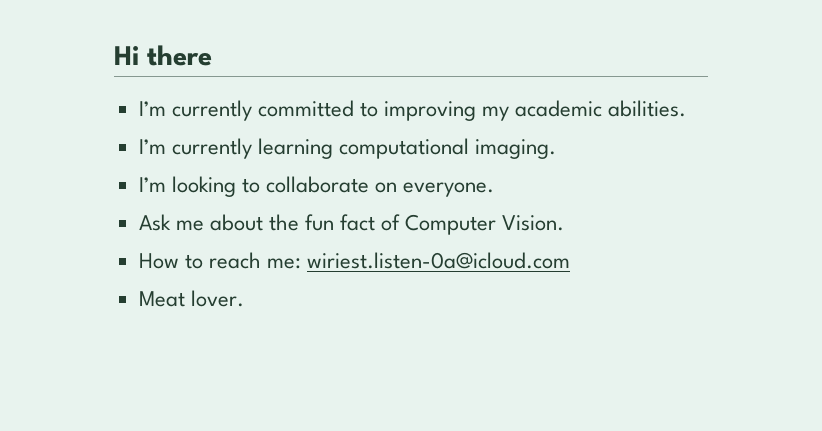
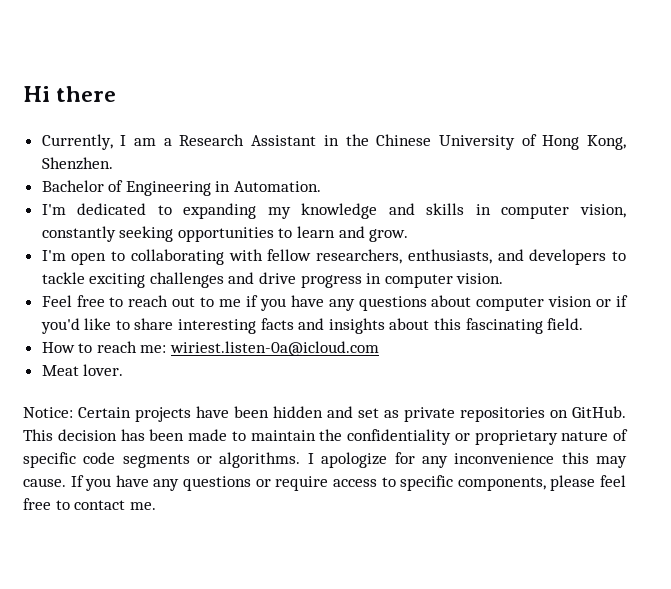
[138,100,687,121] [138,138,557,159] [138,176,495,197] [138,214,565,235] I’m currently committed to improving my academic abilities. // I’m currently learning computational imaging. // I’m looking to collaborate on everyone. // Ask me about the fun fact of Computer Vision. -> [41,134,626,150] [41,157,113,170] [41,180,322,196] [41,203,626,219] [41,226,409,242] [41,249,627,265] [41,272,504,288] [41,295,628,311] [40,318,584,334] Currently, I am a Research Assistant in the Chinese University of Hong Kong, Shenzhen. // Bachelor of Engineering in Automation. // I'm dedicated to expanding my knowledge and skills in computer vision, constantly seeking opportunities to learn and grow. // I'm open to collaborating with fellow researchers, enthusiasts, and developers to tackle exciting challenges and drive progress in computer vision. // Feel free to reach out to me if you have any questions about computer vision or if you'd like to share interesting facts and insights about this fascinating field.
(244, 298) none -> [23,406,626,422] [23,429,628,445] [23,452,628,468] [23,475,626,491] [23,498,156,510] // Notice: Certain projects have been hidden and set as private repositories on GitHub. This decision has been made to maintain the confidentiality or proprietary nature of specific code segments or algorithms. I apologize for any inconvenience this may cause. If you have any questions or require access to specific components, please feel free to contact me.

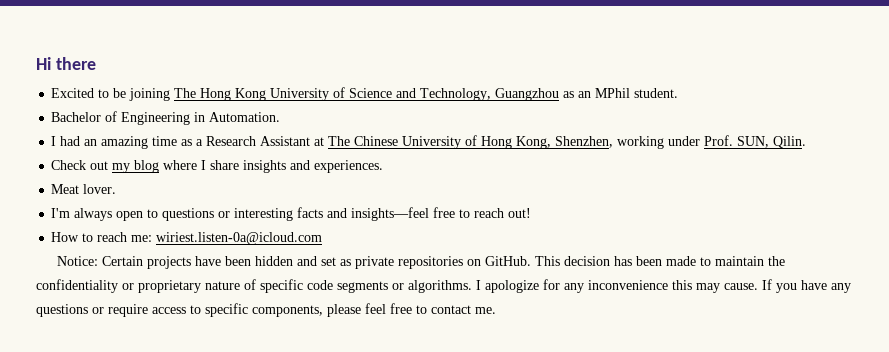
[41,134,626,150] [41,157,113,170] Currently, I am a Research Assistant in the Chinese University of Hong Kong, Shenzhen. -> [51,87,679,101] Excited to be joining The Hong Kong University of Science and Technology, Guangzhou as an MPhil student.
[41,203,626,219] [41,226,409,242] [41,250,66,261] I'm dedicated to expanding my knowledge and skills in computer vision, constantly seeking opportunities to learn and grow. // I'm -> [51,135,807,149] [51,160,384,173] [51,184,117,194] [51,208,113,221] I had an amazing time as a Research Assistant at The Chinese University of Hong Kong, Shenzhen, working under Prof. SUN, Qilin. // Check out my blog where I share insights and experiences. // Meat lover. // I'm always
[130,249,627,265] [41,272,504,288] [41,295,628,311] [40,318,584,334] collaborating with fellow researchers, enthusiasts, and developers to tackle exciting challenges and drive progress in computer vision. // Feel free to reach out to me if you have any questions about computer vision or if you'd like to share interesting facts and insights about this fascinating field. -> [162,207,532,221] questions or interesting facts and insights—feel free to reach out!
[41,364,124,376] // Meat lover. -> (323, 238) none

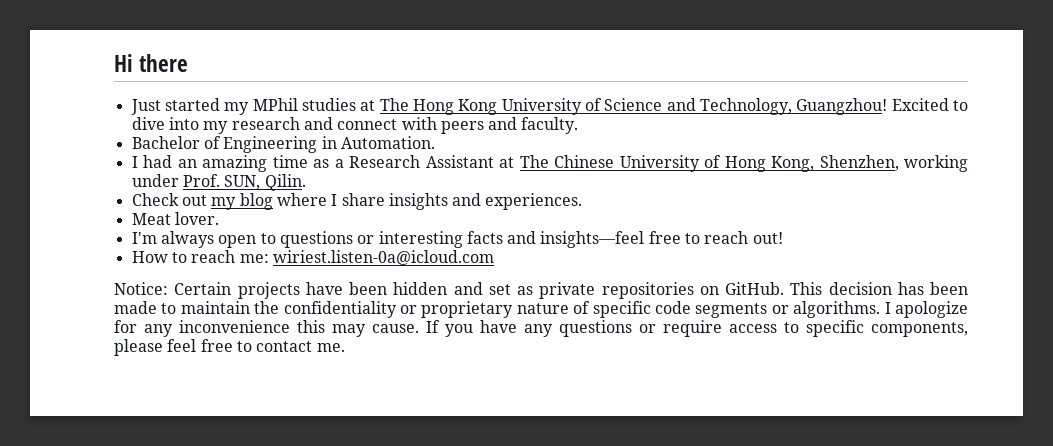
[51,88,171,101] Excited to be joining -> [130,98,376,115] Just started my MPhil studies at
[495,88,679,101] Guangzhou as an MPhil student. -> [796,98,968,115] [131,117,579,134] Guangzhou! Excited to dive into my research and connect with peers and faculty.

